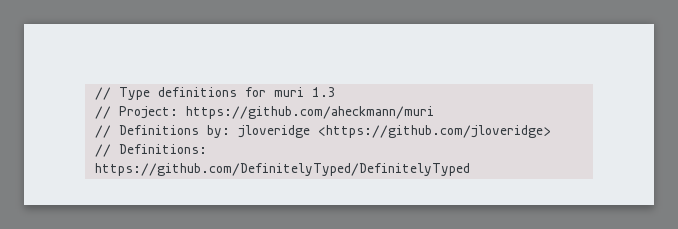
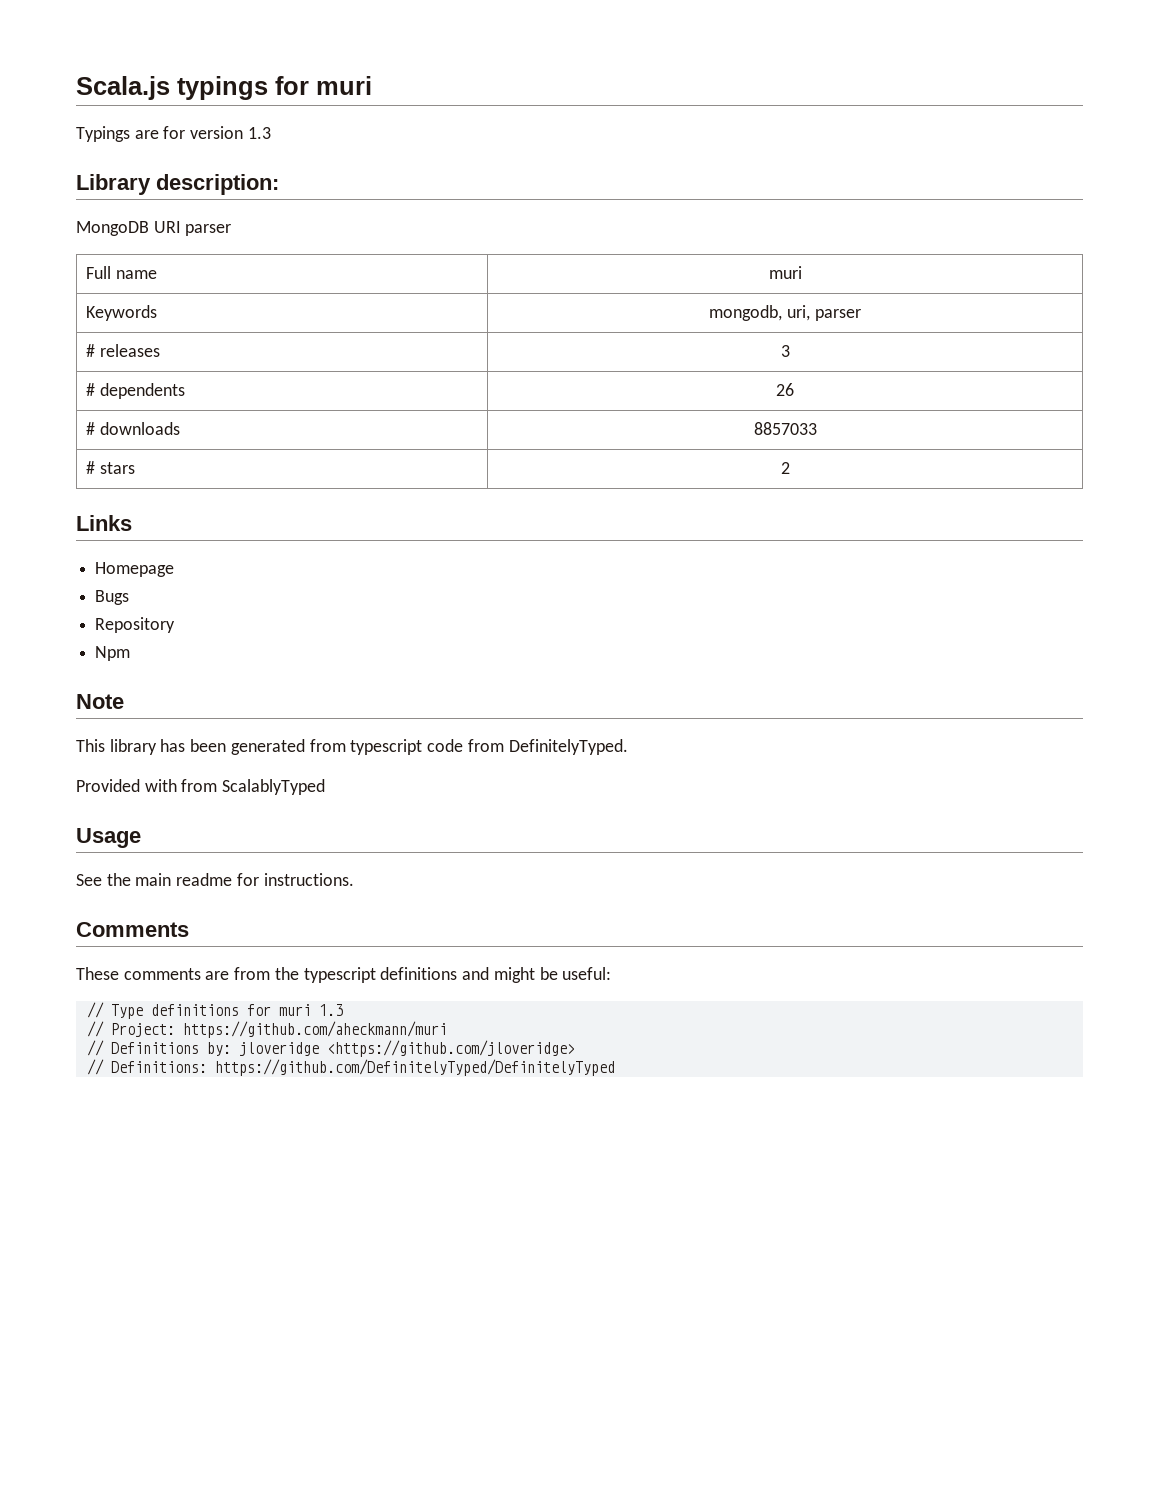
(94, 93) none -> [76,76,372,100] [76,126,271,142] [76,174,279,195] [76,221,232,236] [86,266,158,279] [768,266,802,279] [86,305,158,321] [709,305,861,321] [86,344,161,357] [780,345,790,357] [86,383,186,399] [776,383,794,396] [86,422,181,435] [753,422,817,435] [86,461,136,474] [780,462,790,474] [76,515,132,531] [95,562,175,577] [95,590,130,605] [95,617,176,633] [95,646,131,661] [76,694,124,709] [76,739,628,755] [76,779,326,795] [76,828,141,848] [76,873,354,886] [76,922,189,937] [76,967,612,983] Scala.js typings for muri // Typings are for version 1.3 // Library description: // MongoDB URI parser // Full name | muri // Keywords | mongodb, uri, parser // # releases | 3 // # dependents | 26 // # downloads | 8857033 // # stars | 2 // Links // Homepage // Bugs // Repository // Npm // Note // This library has been generated from typescript code from DefinitelyTyped. // Provided with from ScalablyTyped // Usage // See the main readme for instructions. // Comments // These comments are from the typescript definitions and might be useful: //

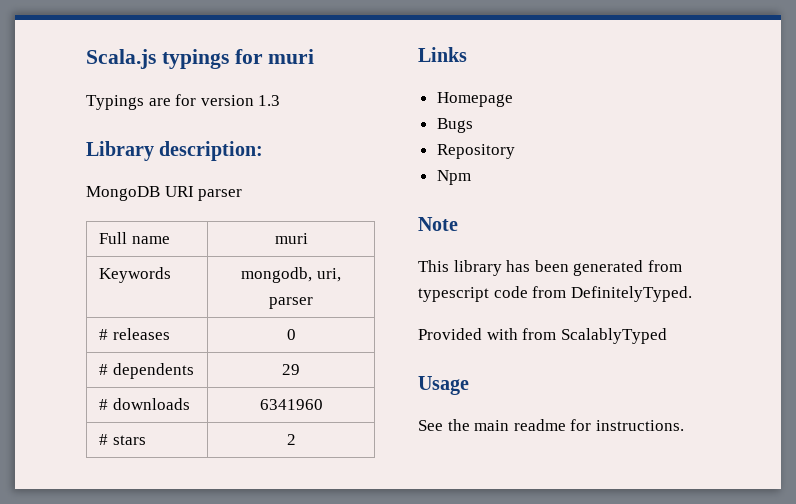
[780,345,790,357] 3 -> [286,329,296,340] 0
[776,383,794,396] 26 -> [282,364,300,375] 29
[753,422,817,435] 8857033 -> [259,399,323,410] 6341960
[76,922,189,937] [76,967,612,983] [86,1002,343,1019] [86,1021,447,1038] [86,1040,575,1057] [86,1059,615,1076] // Comments // These comments are from the typescript definitions and might be useful: // // Type definitions for muri 1.3 // // Project: https://github.com/aheckmann/muri // // Definitions by: jloveridge <https://github.com/jloveridge> // // Definitions: https://github.com/DefinitelyTyped/DefinitelyTyped -> (684, 425) none

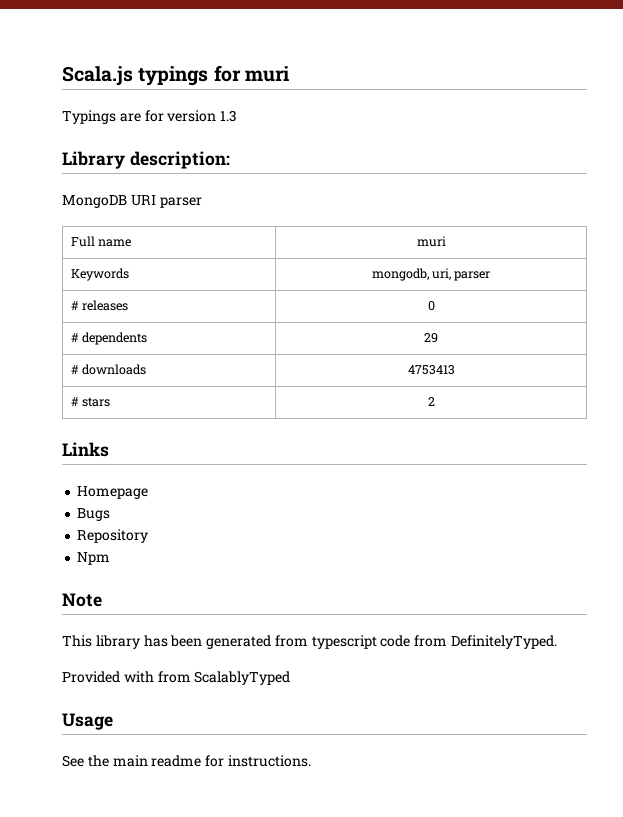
[259,399,323,410] 6341960 -> [407,365,455,375] 4753413

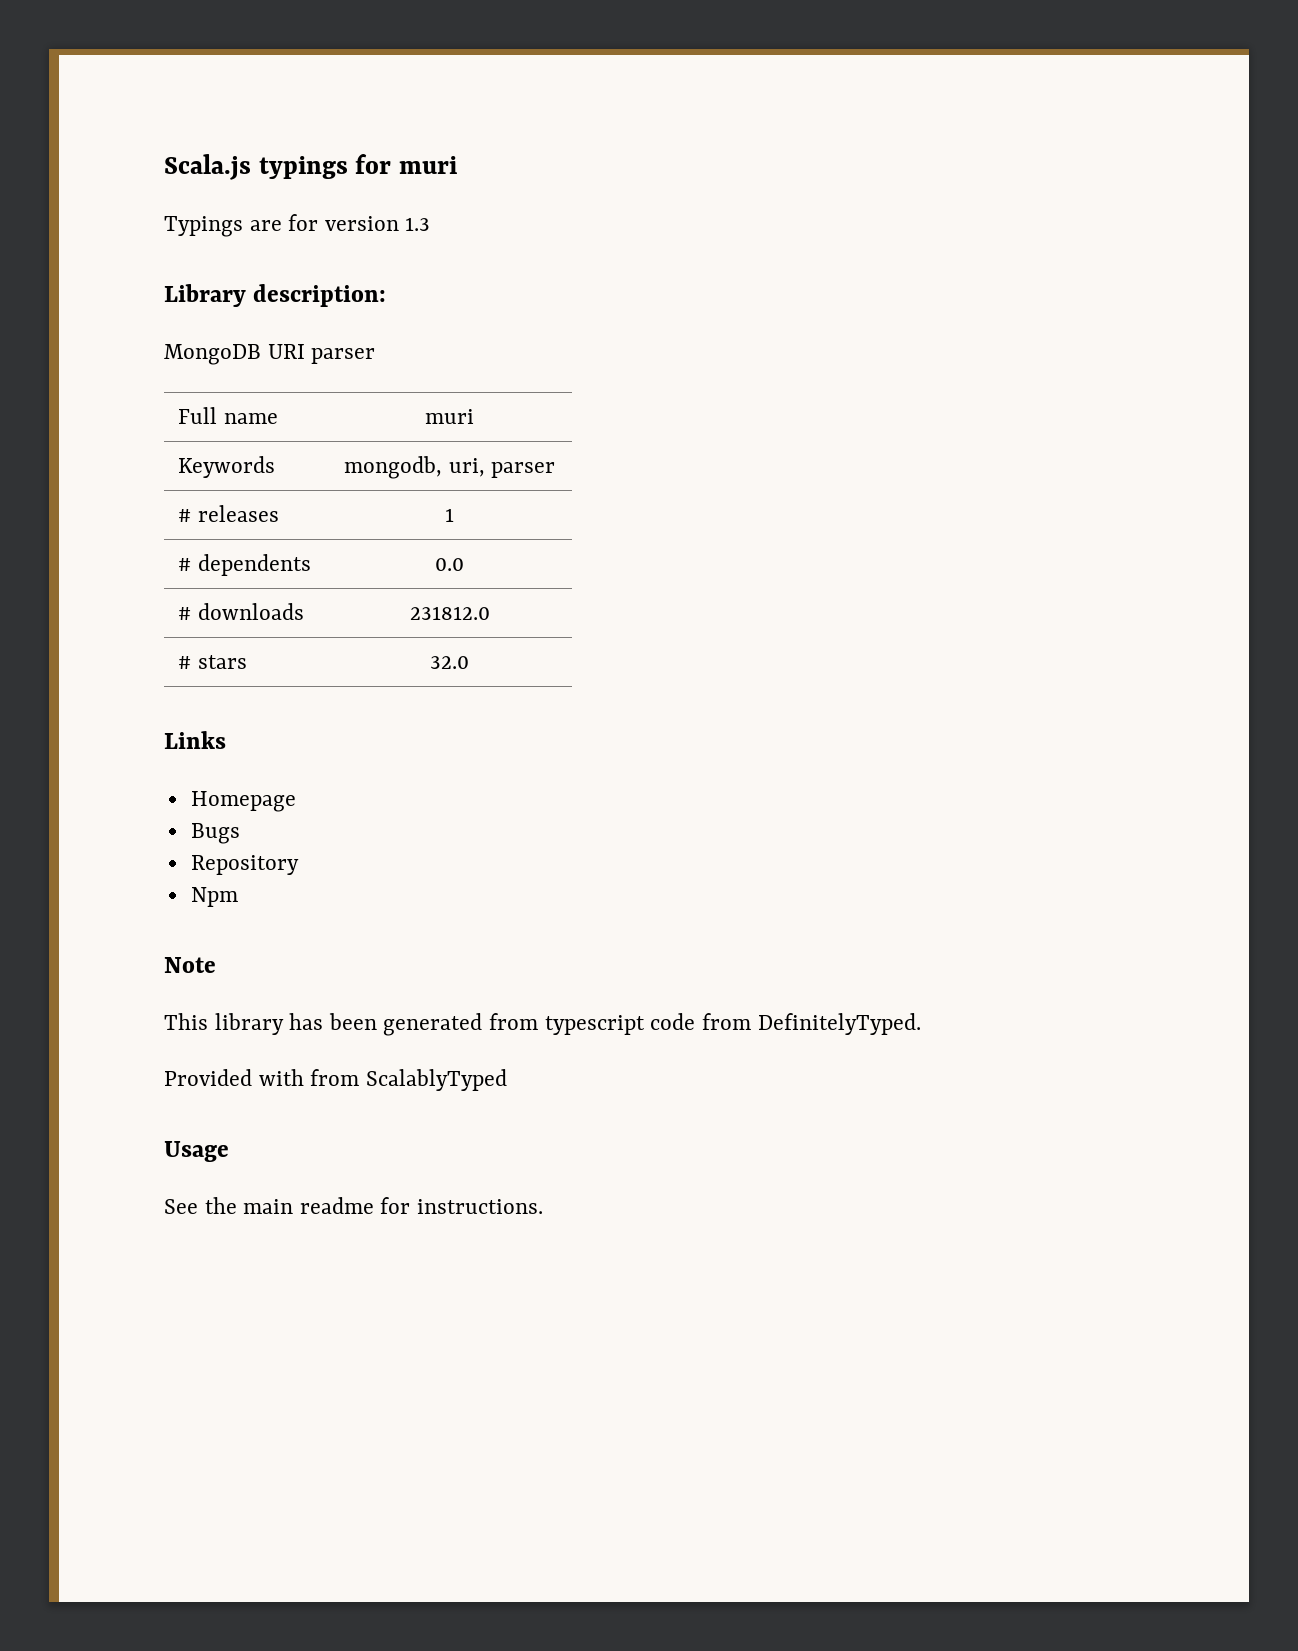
[427,301,435,311] 0 -> [445,508,454,522] 1
[424,333,438,343] 29 -> [435,558,464,571] 0.0
[407,365,455,375] 4753413 -> [409,606,490,620] 231812.0
[427,397,435,406] 2 -> [430,656,469,669] 32.0

